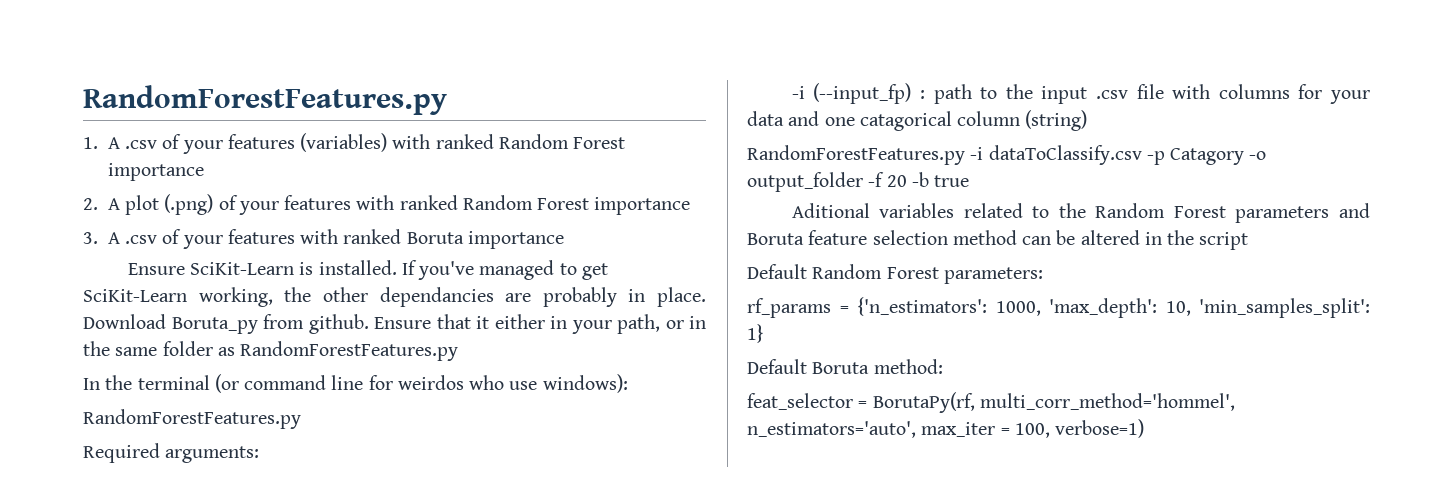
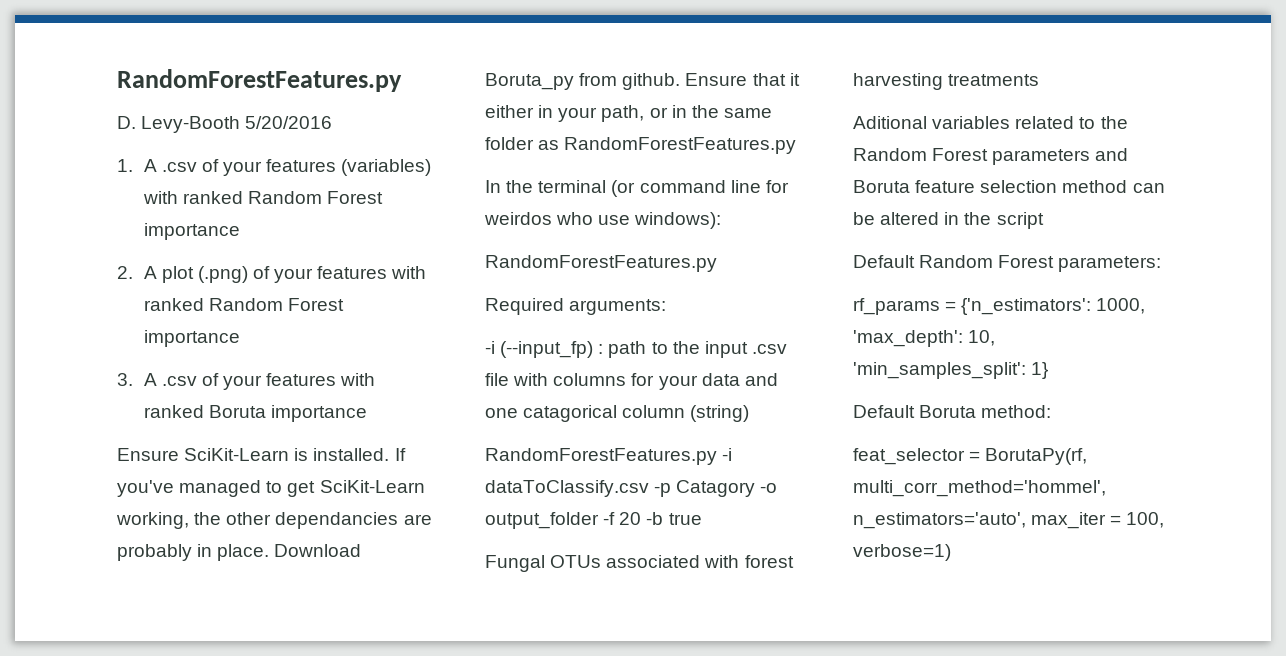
[83,85,447,115] RandomForestFeatures.py -> [117,69,402,92] [117,116,333,133] RandomForestFeatures.py // D. Levy-Booth 5/20/2016
(970, 181) none -> [485,555,794,572] [853,73,1040,90] // Fungal OTUs associated with forest harvesting treatments

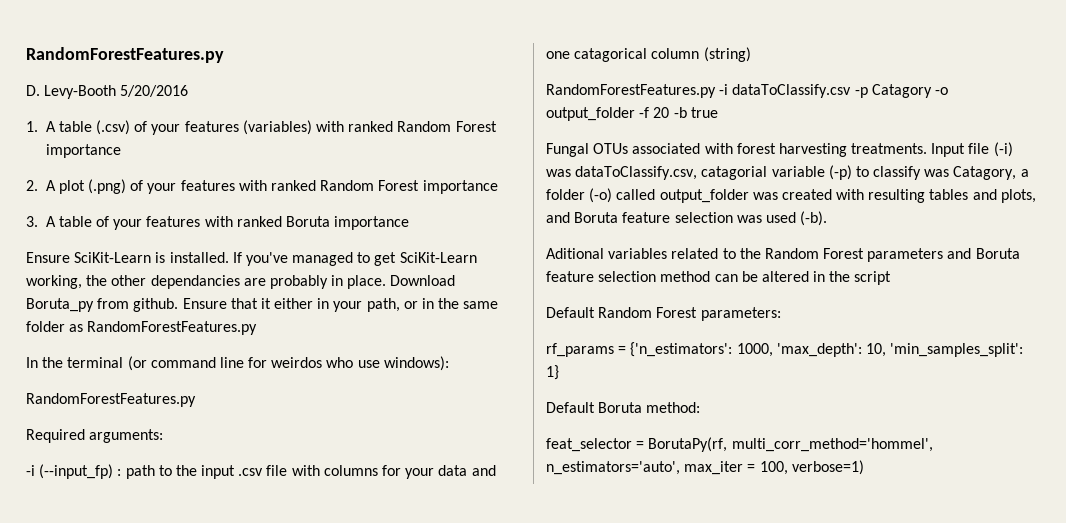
[161,162,197,172] .csv -> [58,120,131,135] table (.csv)
[161,376,197,386] .csv -> [58,216,92,227] table
[948,74,1040,86] treatments -> [851,142,1013,157] [546,165,1029,180] [546,188,1036,203] [546,211,828,226] treatments. Input file (-i) was dataToClassify.csv, catagorial variable (-p) to classify was Catagory, a folder (-o) called output_folder was created with resulting tables and plots, and Boruta feature selection was used (-b).

